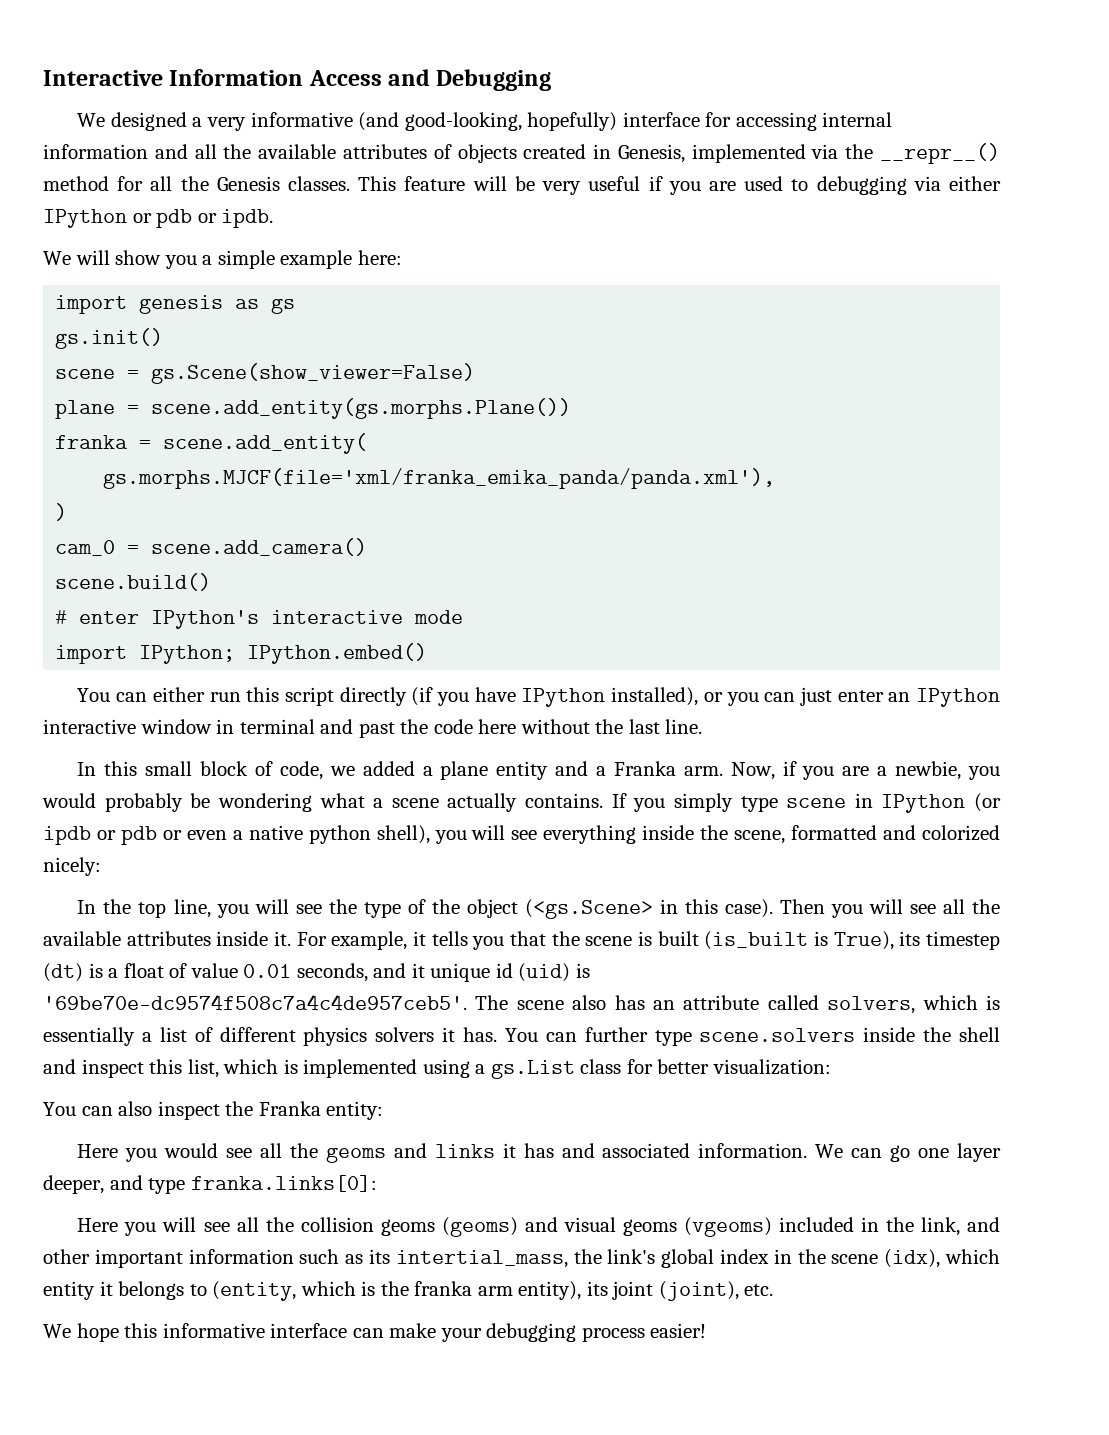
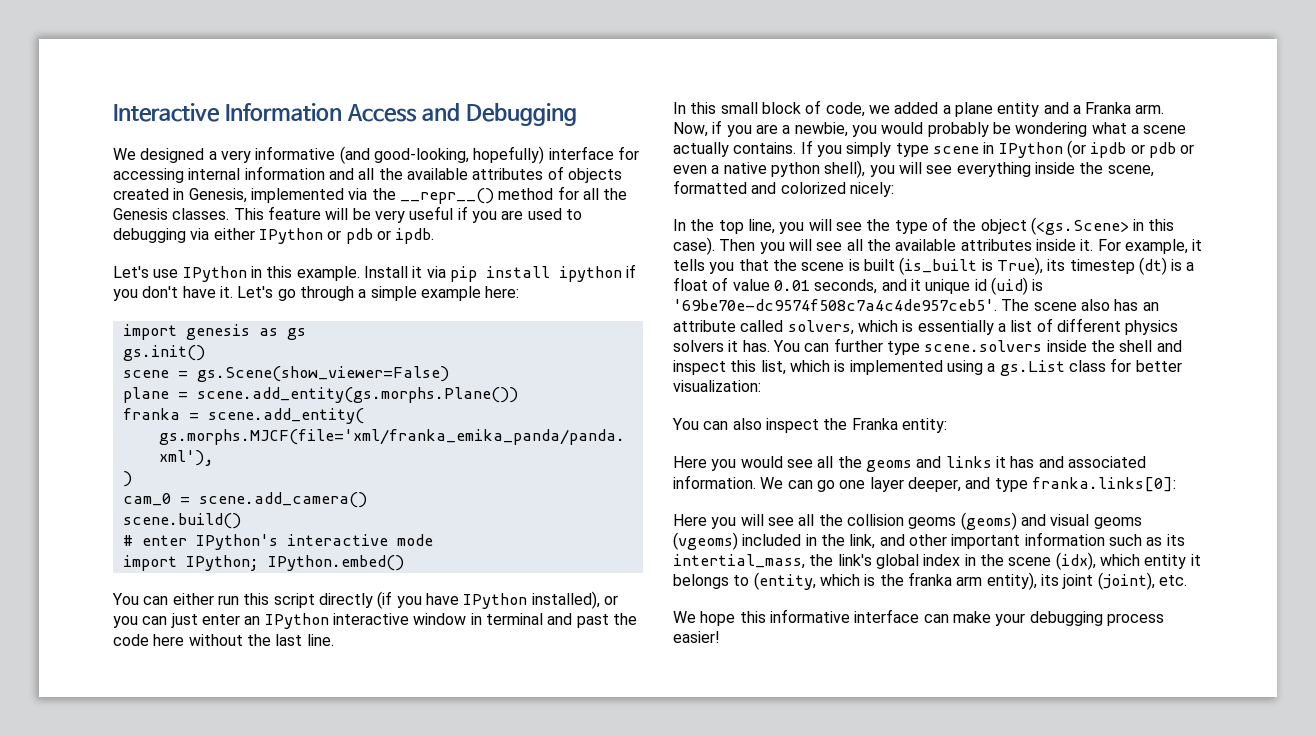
[43,250,197,269] We will show you -> [113,264,637,282] [113,286,354,301] Let's use IPython in this example. Install it via pip install ipython if you don't have it. Let's go through

